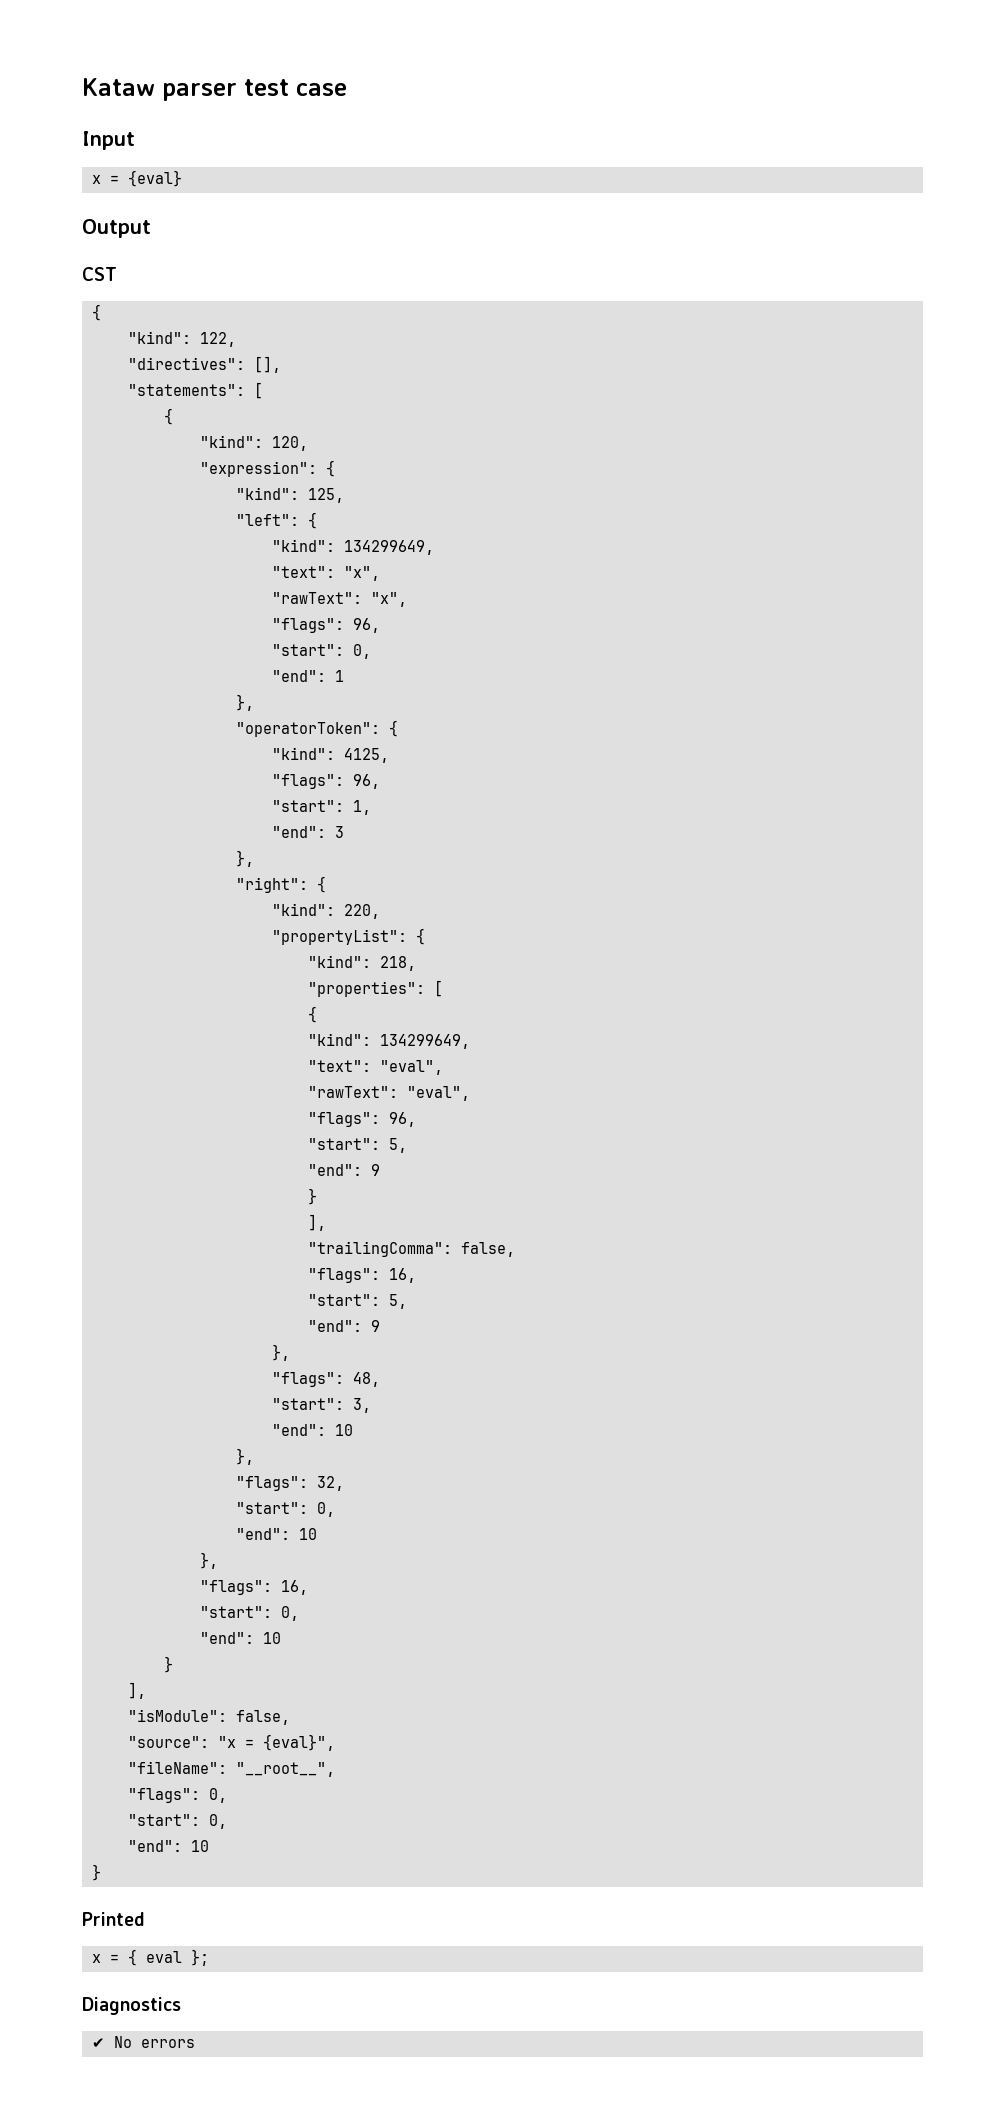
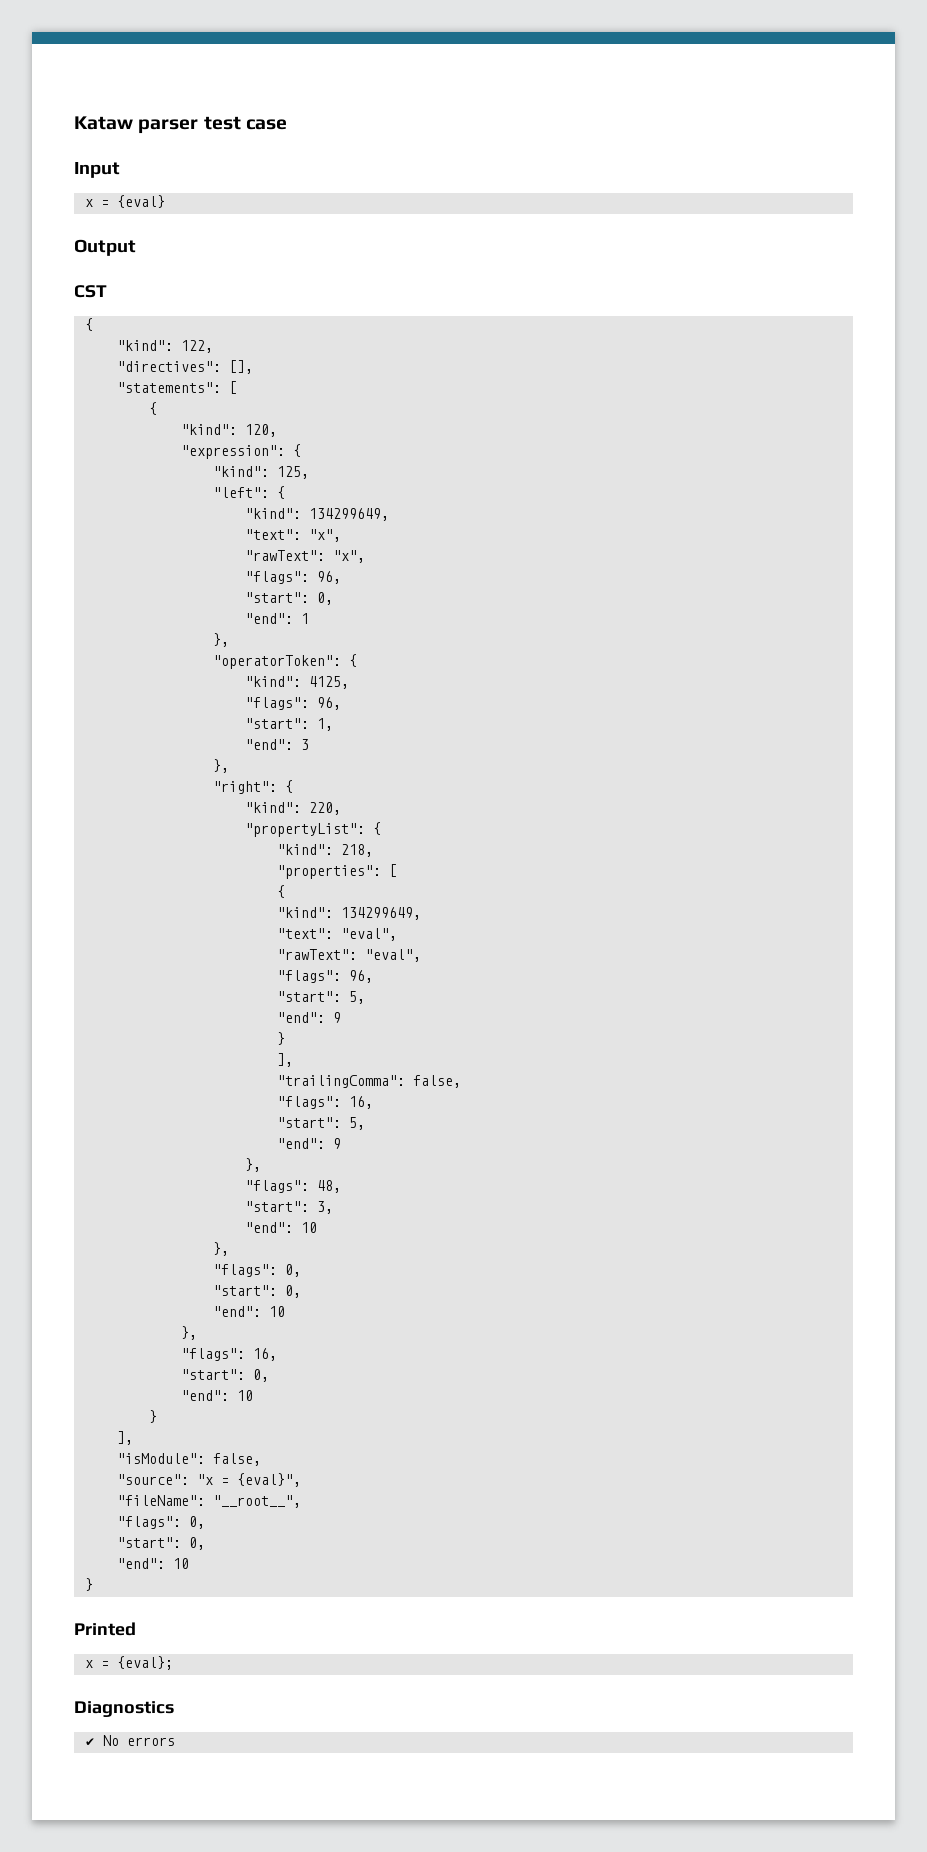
[317,1476,345,1491] 32, -> [284,1264,301,1277] 0,
[128,1949,210,1966] { eval }; -> [116,1656,173,1670] {eval};

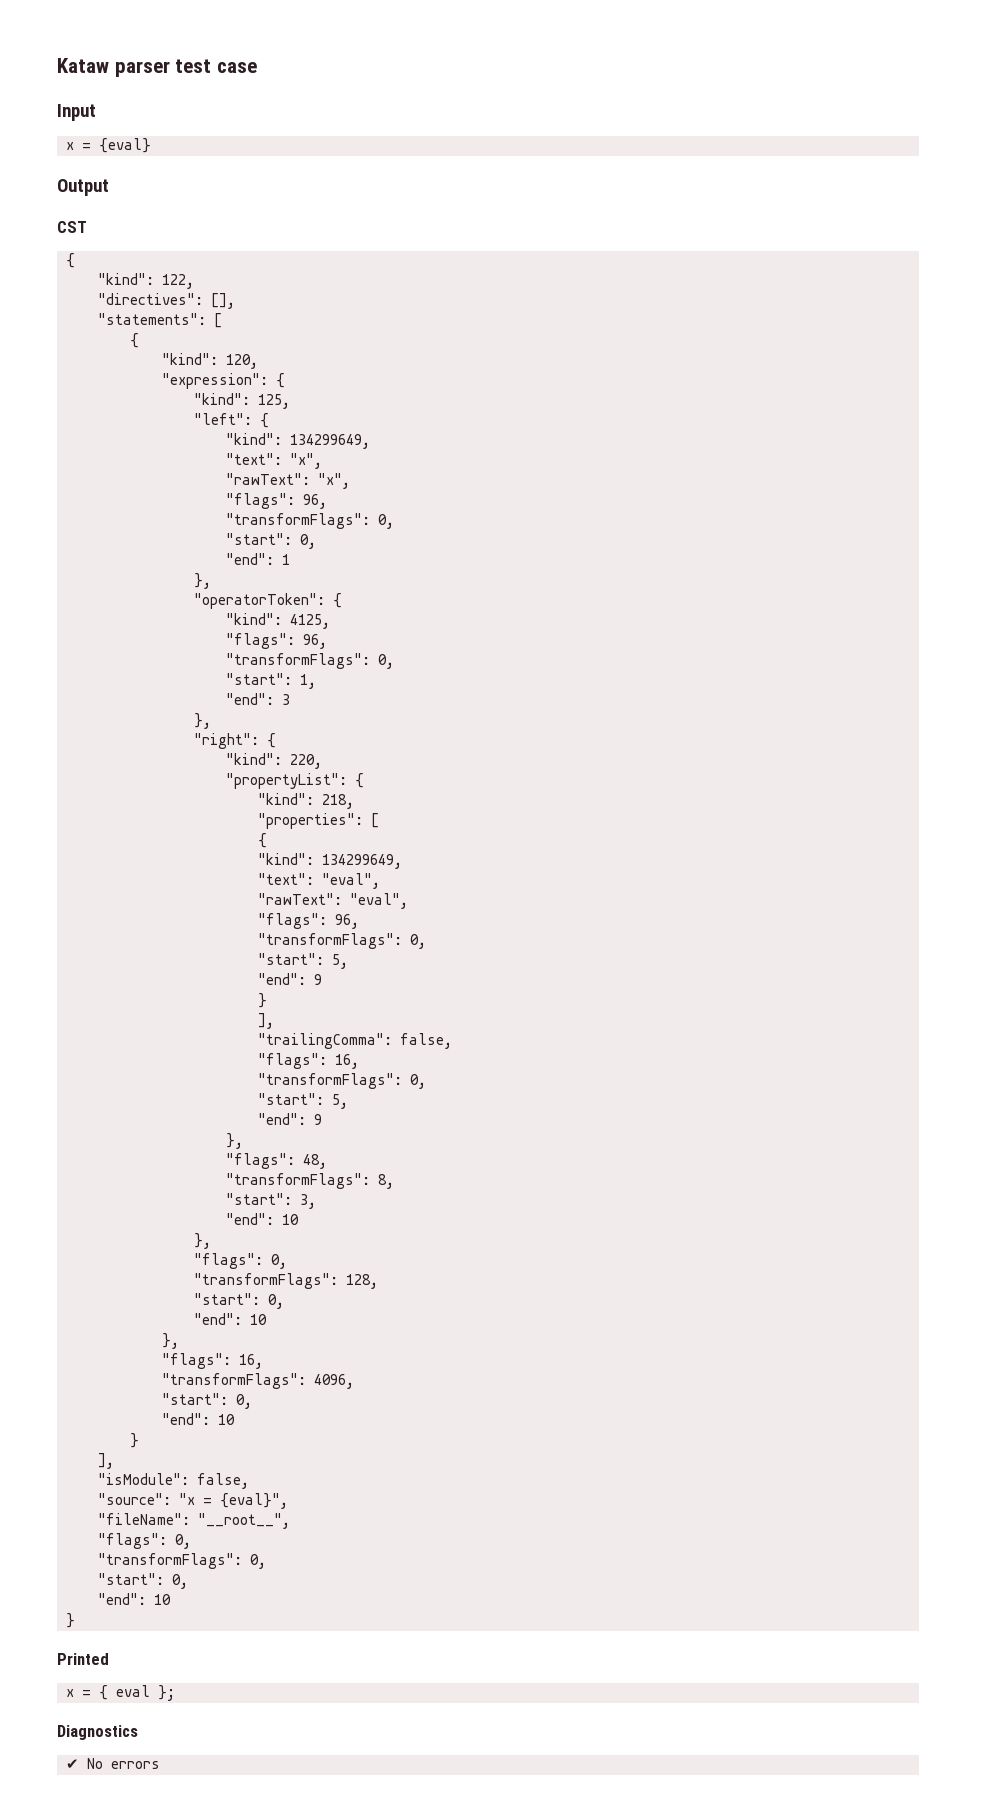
(341, 577) none -> [225,513,394,529] // "transformFlags": 0,
(341, 703) none -> [225,653,394,669] // "transformFlags": 0,
(373, 976) none -> [257,933,426,949] // "transformFlags": 0,
(373, 1102) none -> [257,1073,426,1089] // "transformFlags": 0,
(341, 1186) none -> [225,1173,394,1189] // "transformFlags": 8,
(301, 1270) none -> [193,1273,378,1289] // "transformFlags": 128,
(277, 1354) none -> [161,1373,354,1389] // "transformFlags": 4096,
(205, 1522) none -> [97,1553,266,1569] // "transformFlags": 0,
[116,1656,173,1670] {eval}; -> [98,1685,175,1701] { eval };

